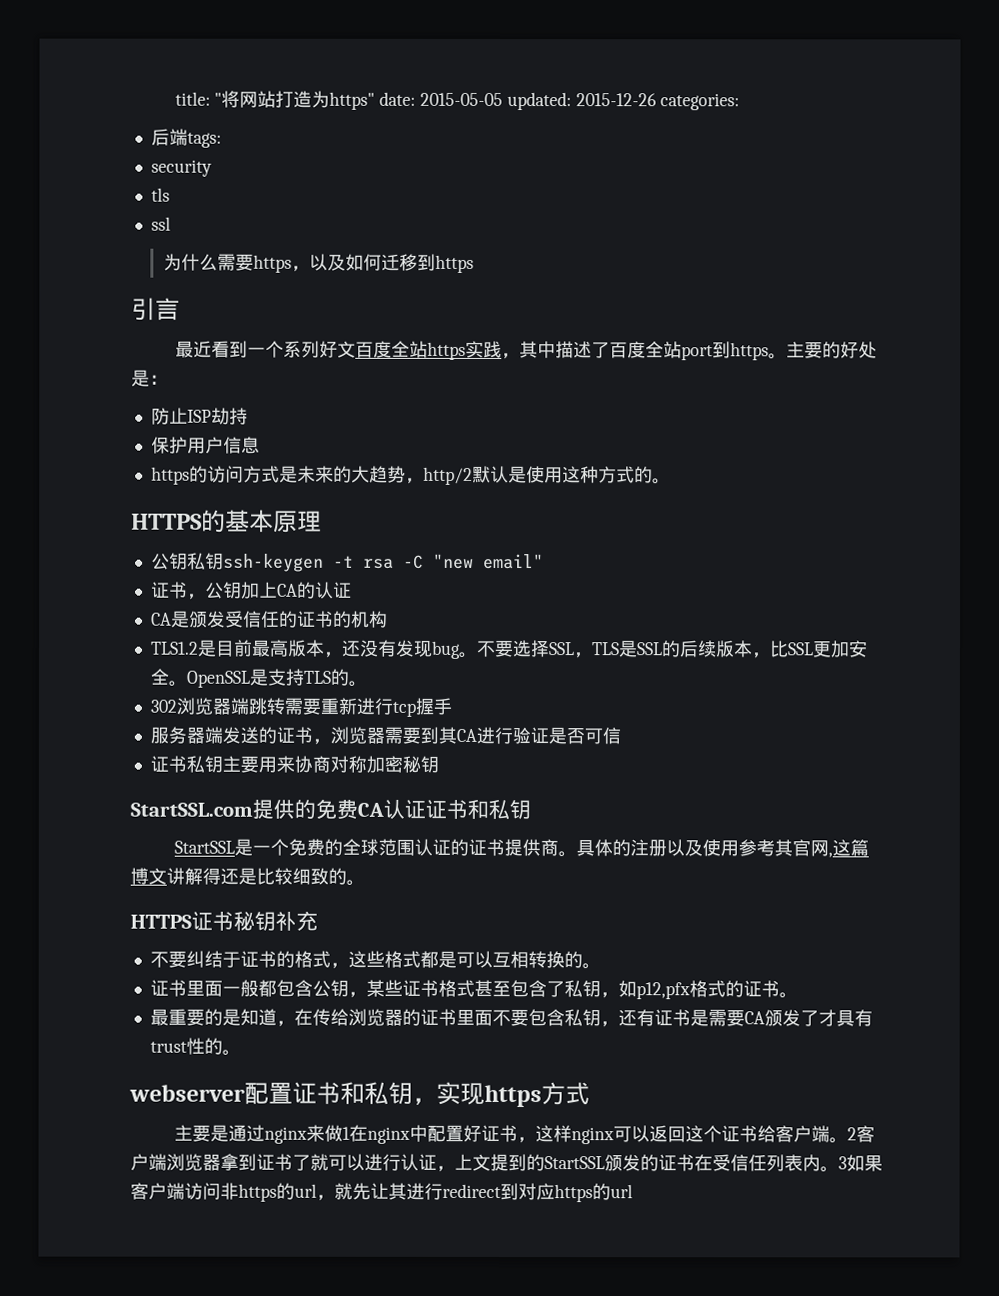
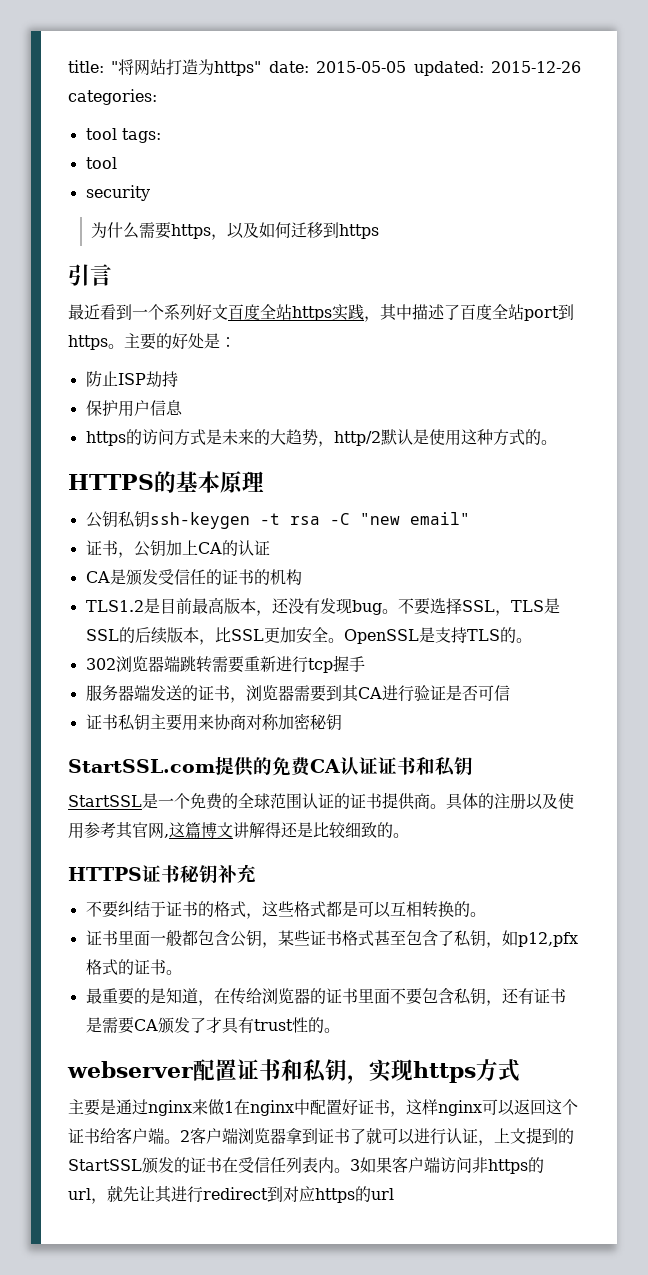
[150,128,188,146] 后端 -> [85,128,117,140] tool
(222, 140) none -> [85,157,117,169] // tool
[150,187,170,202] [150,216,171,231] // tls // ssl -> (150, 193) none

